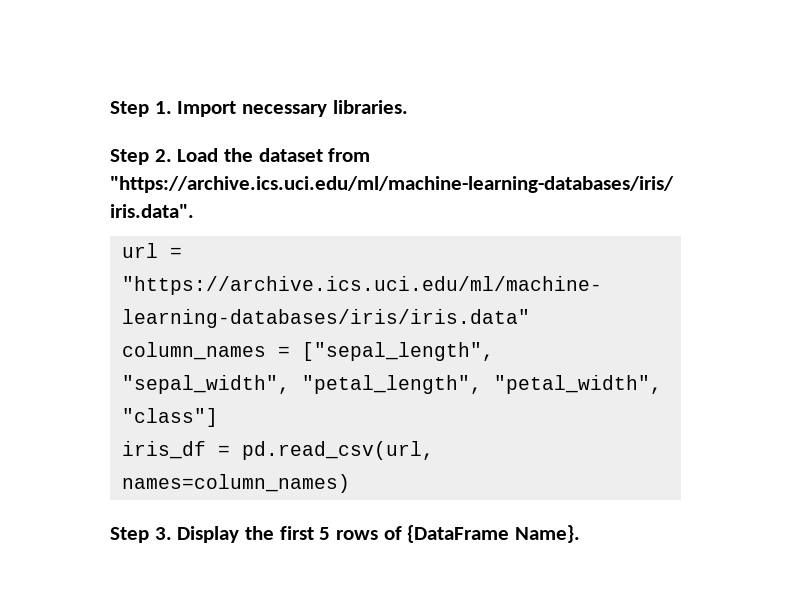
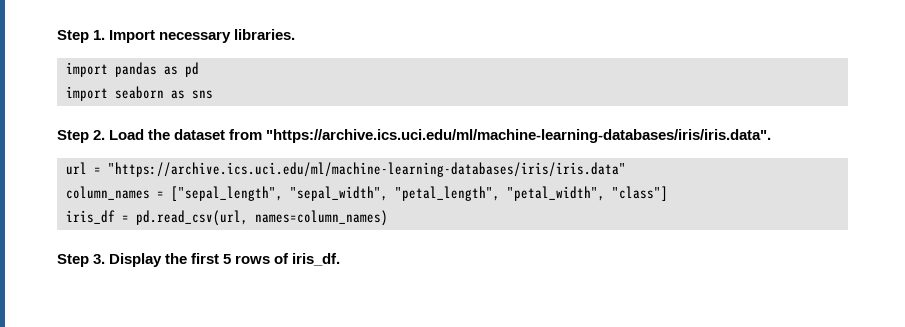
(408, 107) none -> [65,62,199,77] [65,86,213,101] // import pandas as pd // import seaborn as sns
[407,525,581,543] {DataFrame Name}. -> [292,253,341,266] iris_df.

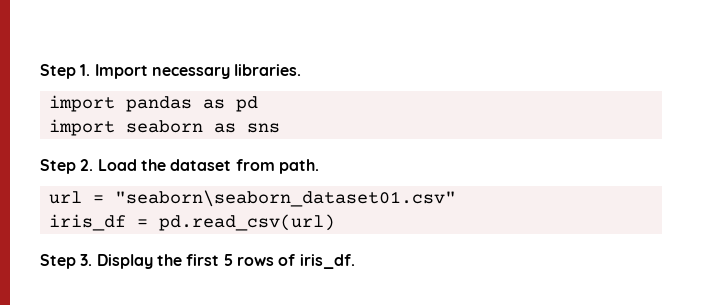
[266,129,772,143] "https://archive.ics.uci.edu/ml/machine-learning-databases/iris/iris.data". -> [278,159,319,174] path.
[107,162,626,177] [65,186,668,201] "https://archive.ics.uci.edu/ml/machine-learning-databases/iris/iris.data" // column_names = ["sepal_length", "sepal_width", "petal_length", "petal_width", "class"] -> [115,190,456,207] "seaborn\seaborn_dataset01.csv"
[135,210,388,226] pd.read_csv(url, names=column_names) -> [159,214,335,231] pd.read_csv(url)

